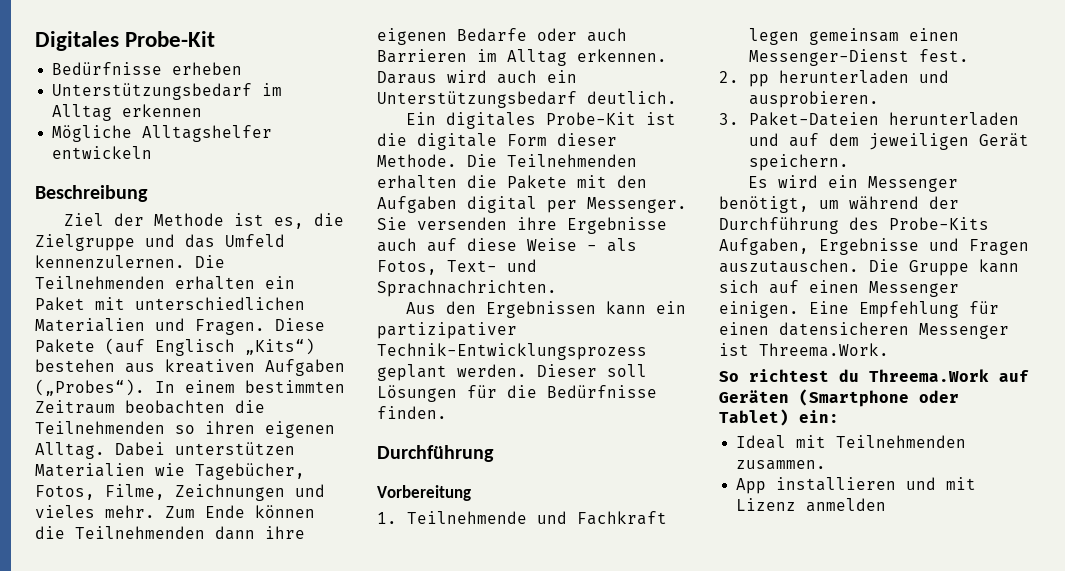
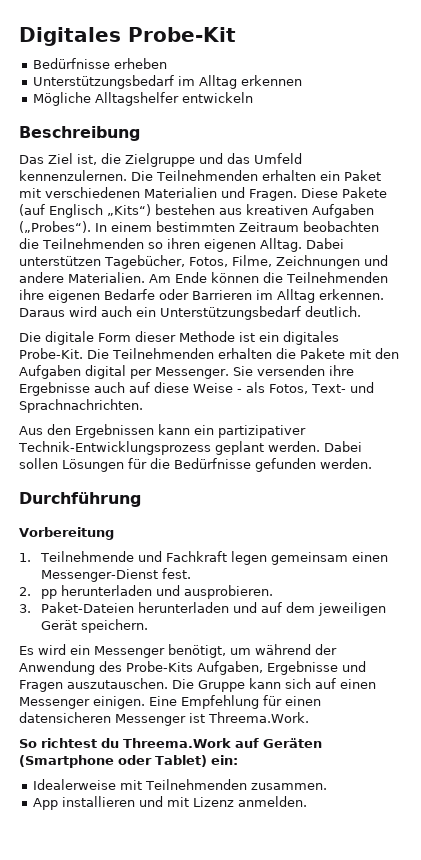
[64,213,305,229] Ziel der Methode ist es, -> [19,153,97,165] Das Ziel ist,
[135,297,305,310] unterschiedlichen -> [45,187,140,198] verschiedenen
[35,463,185,477] Materialien wie -> (101, 261) none
[35,505,195,518] vieles mehr. Zum -> [19,272,171,283] andere Materialien. Am
[215,526,255,540] dann -> (388, 277) none
[587,28,627,42] auch -> (189, 294) none
[406,112,677,129] [377,133,617,150] [377,154,457,167] Ein digitales Probe-Kit ist die digitale Form dieser Methode. -> [19,331,339,345] [19,348,83,359] Die digitale Form dieser Methode ist ein digitales Probe-Kit.
[537,364,647,377] Dieser soll -> [323,441,362,452] [19,458,58,469] Dabei sollen
[377,406,447,419] finden. -> [255,458,372,472] gefunden werden.
[719,217,839,234] Durchführung -> [19,661,95,675] Anwendung
[736,435,787,449] Ideal -> [32,779,116,790] Idealerweise
[806,498,887,512] anmelden -> [237,796,307,807] anmelden.

